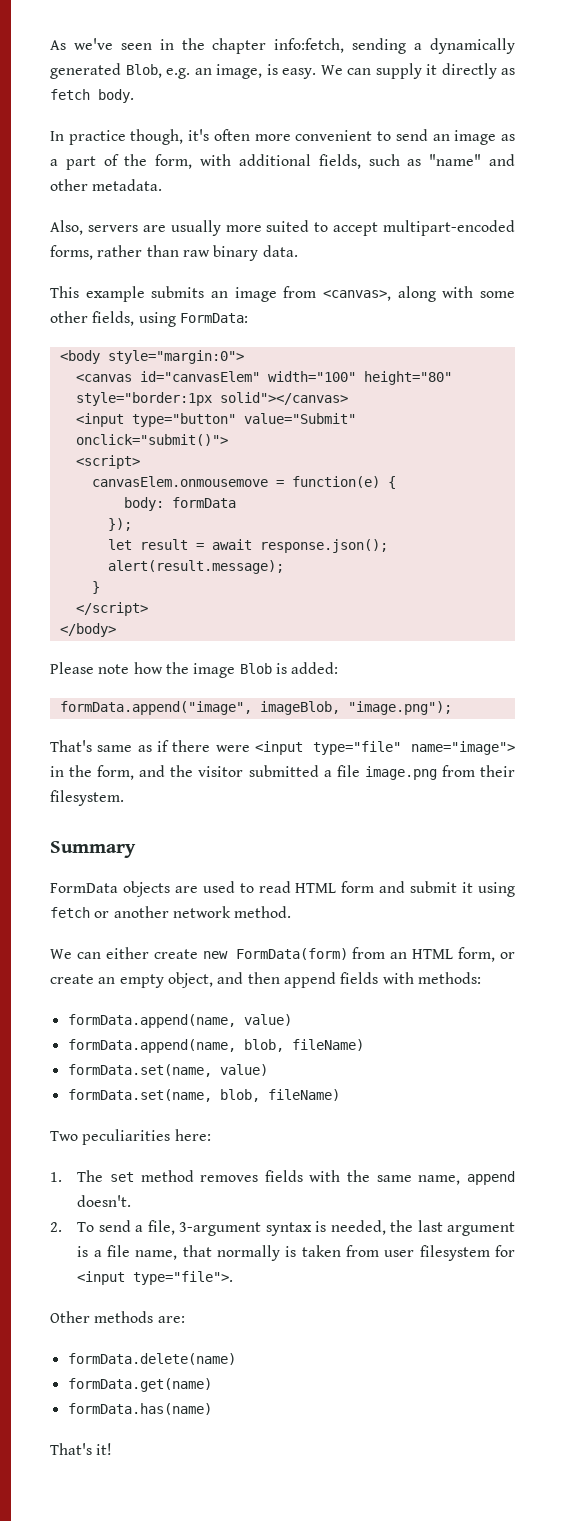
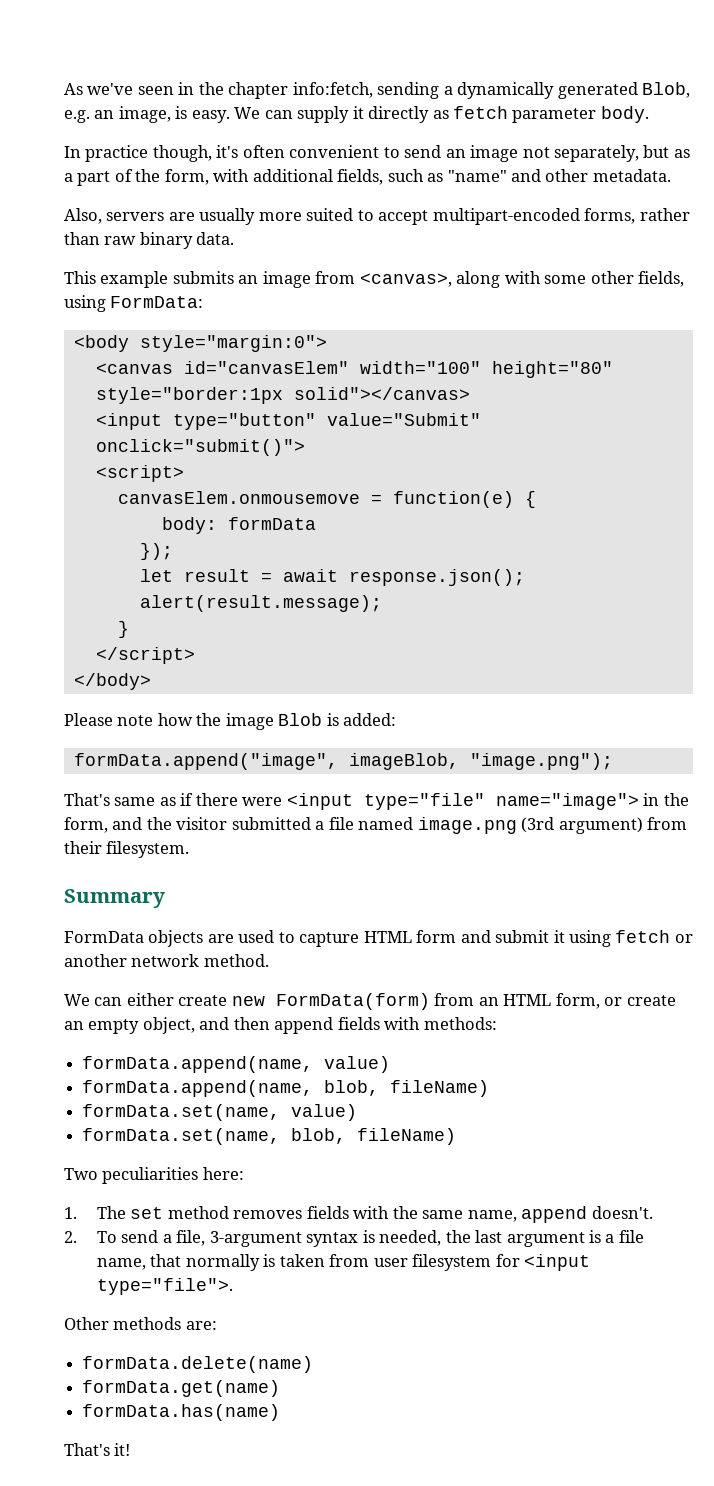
(90, 94) none -> [512,108,597,123] parameter
[254,134,291,141] more -> (285, 151) none
(497, 137) none -> [522,145,670,162] not separately, but
[364,766,437,780] image.png -> [358,817,643,834] named image.png (3rd argument)
[258,881,291,893] read -> [299,932,360,947] capture

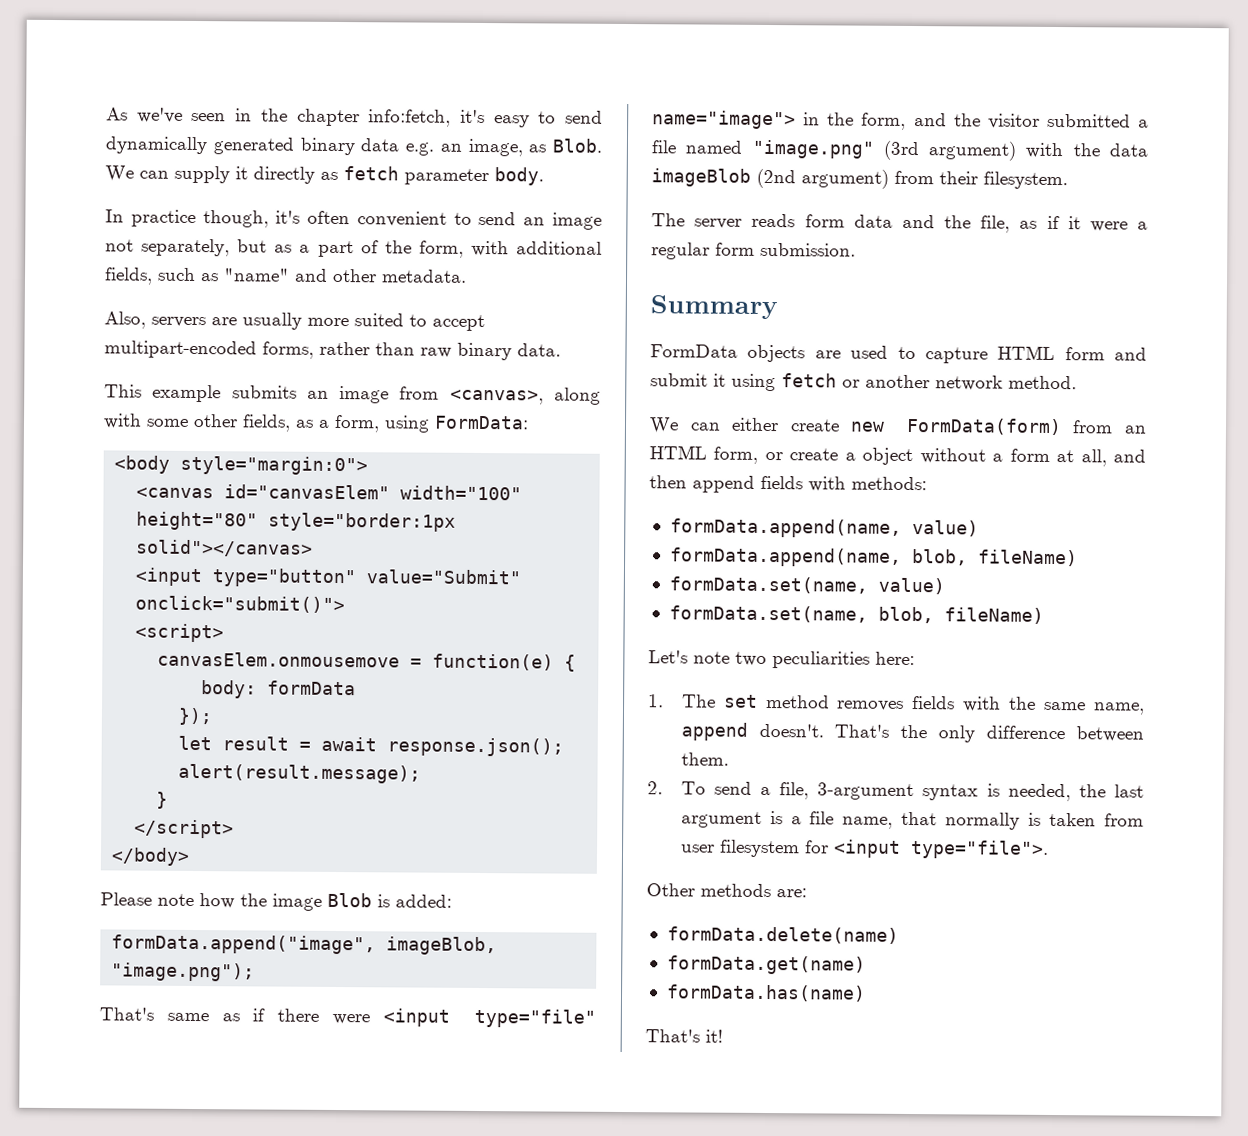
[377,82,691,99] sending a dynamically generated Blob, -> [459,109,603,128] [105,136,400,156] it's easy to send dynamically generated binary data
[175,106,230,123] is easy. -> [528,138,602,153] as Blob.
(685, 279) none -> [295,414,380,433] as a form,
[417,817,517,834] image.png -> [751,139,874,159] "image.png"
[647,817,688,830] [64,841,190,858] from their filesystem. -> [1025,142,1148,159] [651,168,1068,190] [651,213,1148,233] [651,242,856,260] with the data imageBlob (2nd argument) from their filesystem. // The server reads form data and the file, as if it were a regular form submission.
[64,1017,195,1034] an empty object, -> [844,447,1107,467] a object without a form at all,
[64,1168,98,1180] Two -> [648,650,767,666] Let's note two
(653, 1212) none -> [834,724,1144,743] [680,752,729,766] That's the only difference between them.

